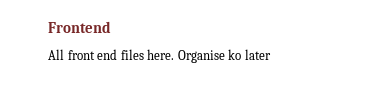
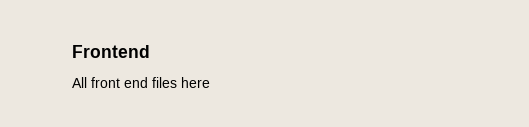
[147,49,271,63] here. Organise ko later -> [181,77,210,88] here

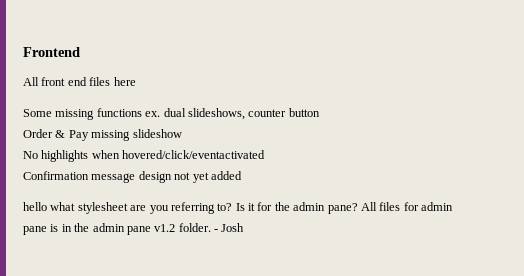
(210, 82) none -> [23,108,320,120] [23,129,182,141] [23,150,266,162] [23,171,242,183] [23,202,453,214] [23,223,245,235] // Some missing functions ex. dual slideshows, counter button // Order & Pay missing slideshow // No highlights when hovered/click/eventactivated // Confirmation message design not yet added // hello what stylesheet are you referring to? Is it for the admin pane? All files for admin pane is in the admin pane v1.2 folder. - Josh

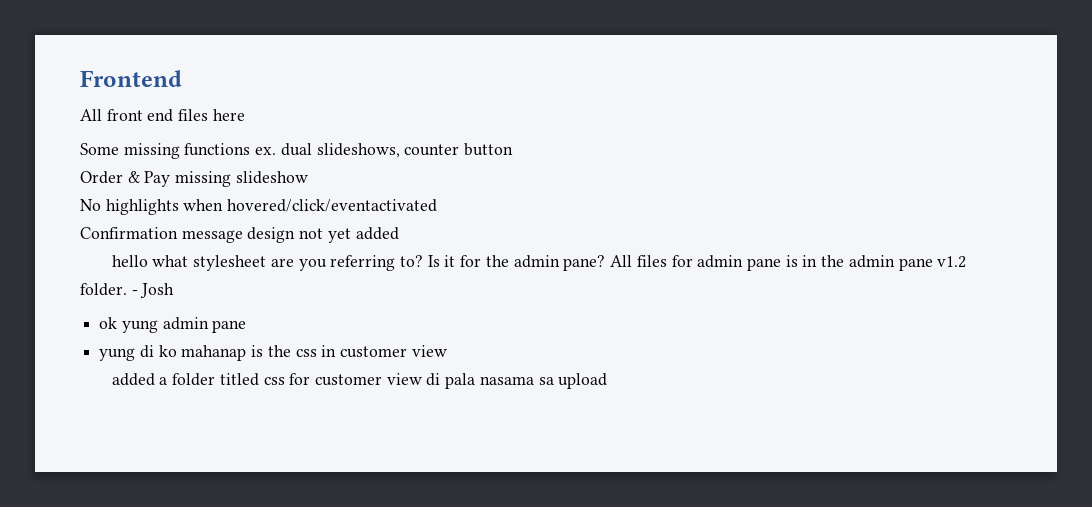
(245, 227) none -> [99,317,247,333] [99,345,447,361] [111,373,608,389] // ok yung admin pane // yung di ko mahanap is the css in customer view // added a folder titled css for customer view di pala nasama sa upload

